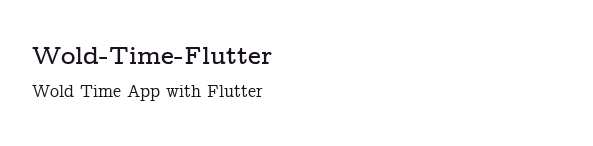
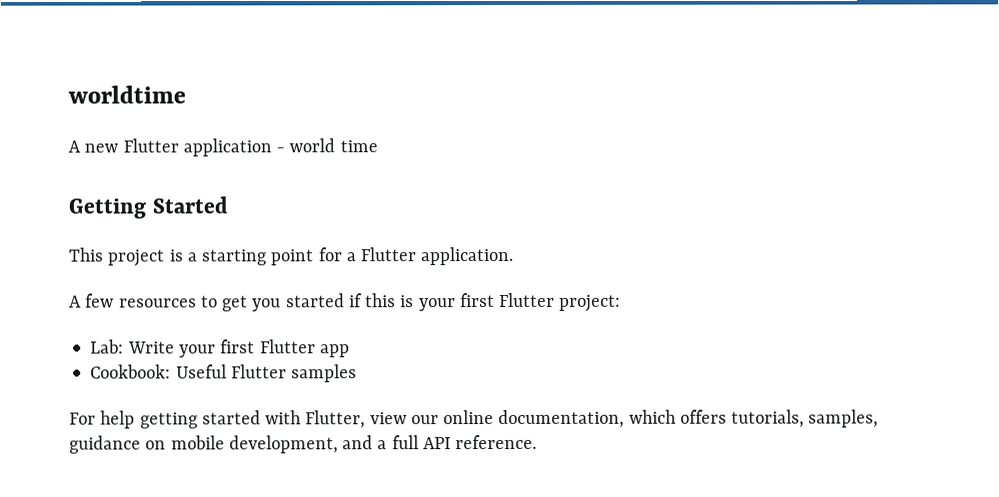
[32,47,272,64] [32,84,263,101] Wold-Time-Flutter // Wold Time App with Flutter -> [68,85,186,104] [68,138,378,157] [68,196,228,219] [68,246,515,267] [69,292,622,312] [90,339,350,358] [90,364,358,383] [69,409,879,429] [69,434,538,454] worldtime // A new Flutter application - world time // Getting Started // This project is a starting point for a Flutter application. // A few resources to get you started if this is your first Flutter project: // Lab: Write your first Flutter app // Cookbook: Useful Flutter samples // For help getting started with Flutter, view our online documentation, which offers tutorials, samples, guidance on mobile development, and a full API reference.

